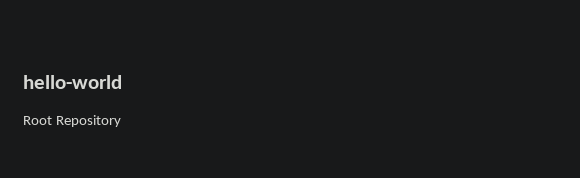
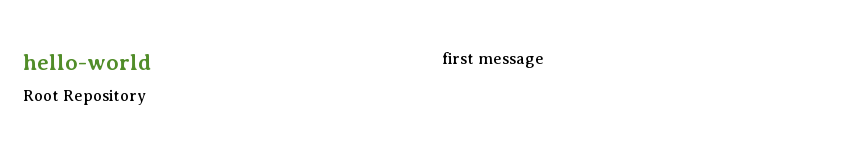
(121, 121) none -> [442,52,545,68] // first message

